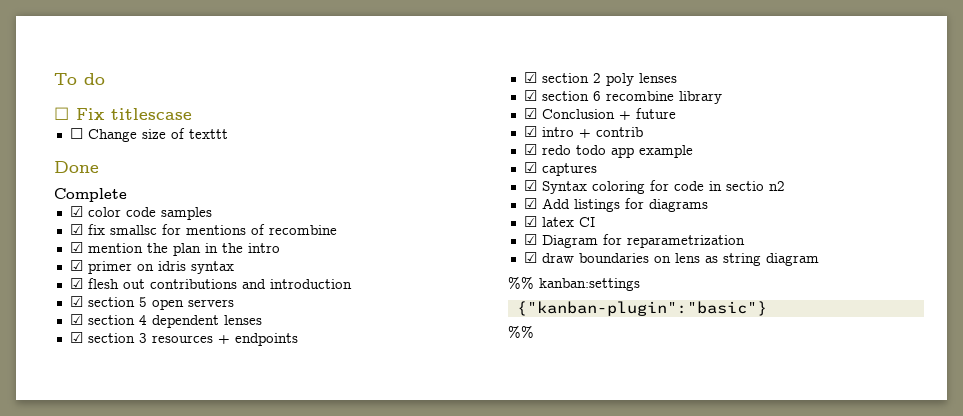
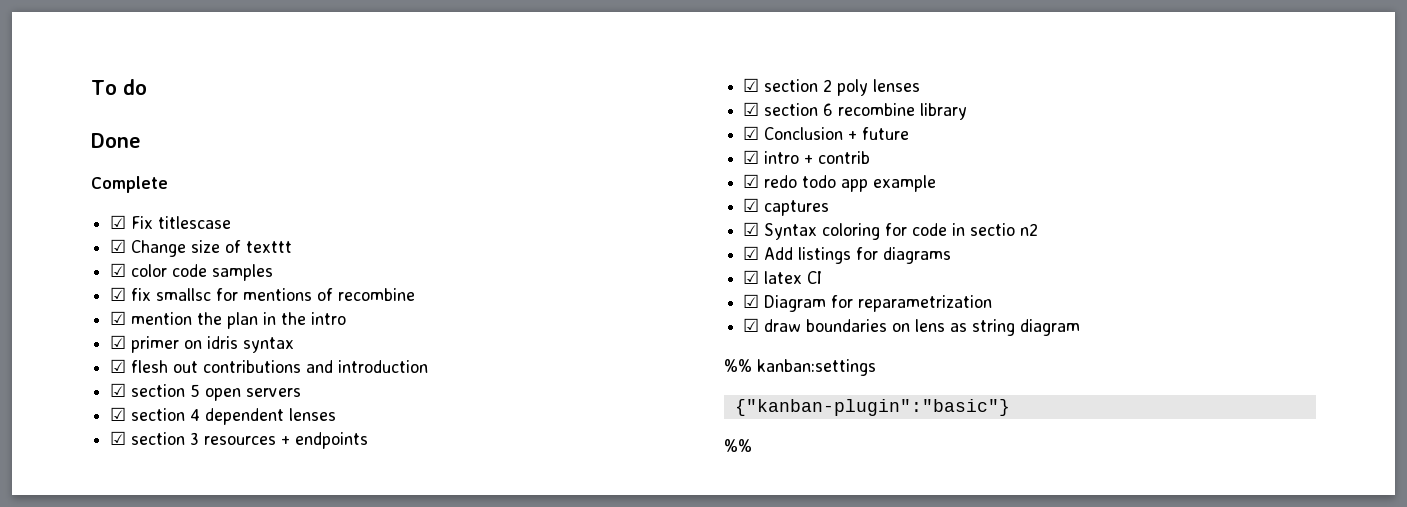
[54,107,69,120] ☐ -> [91,133,141,148] [91,176,168,193] [110,215,127,229] Done // Complete // ☑
[69,128,83,139] ☐ -> [110,239,127,253] ☑
[54,161,99,173] [54,188,127,202] // Done // Complete -> (293, 247) none

